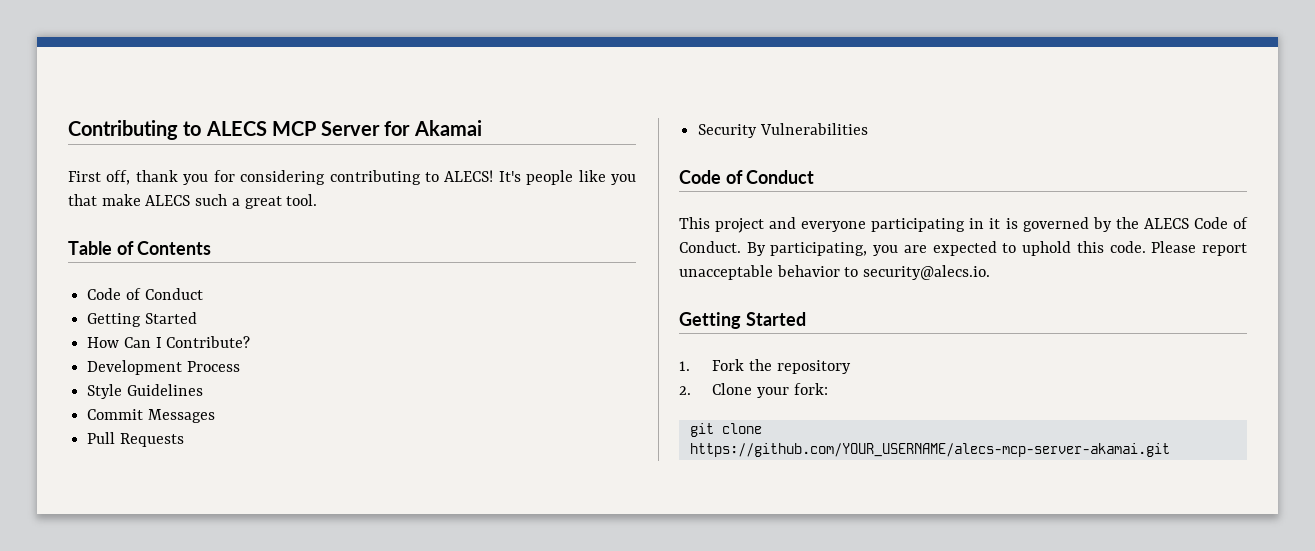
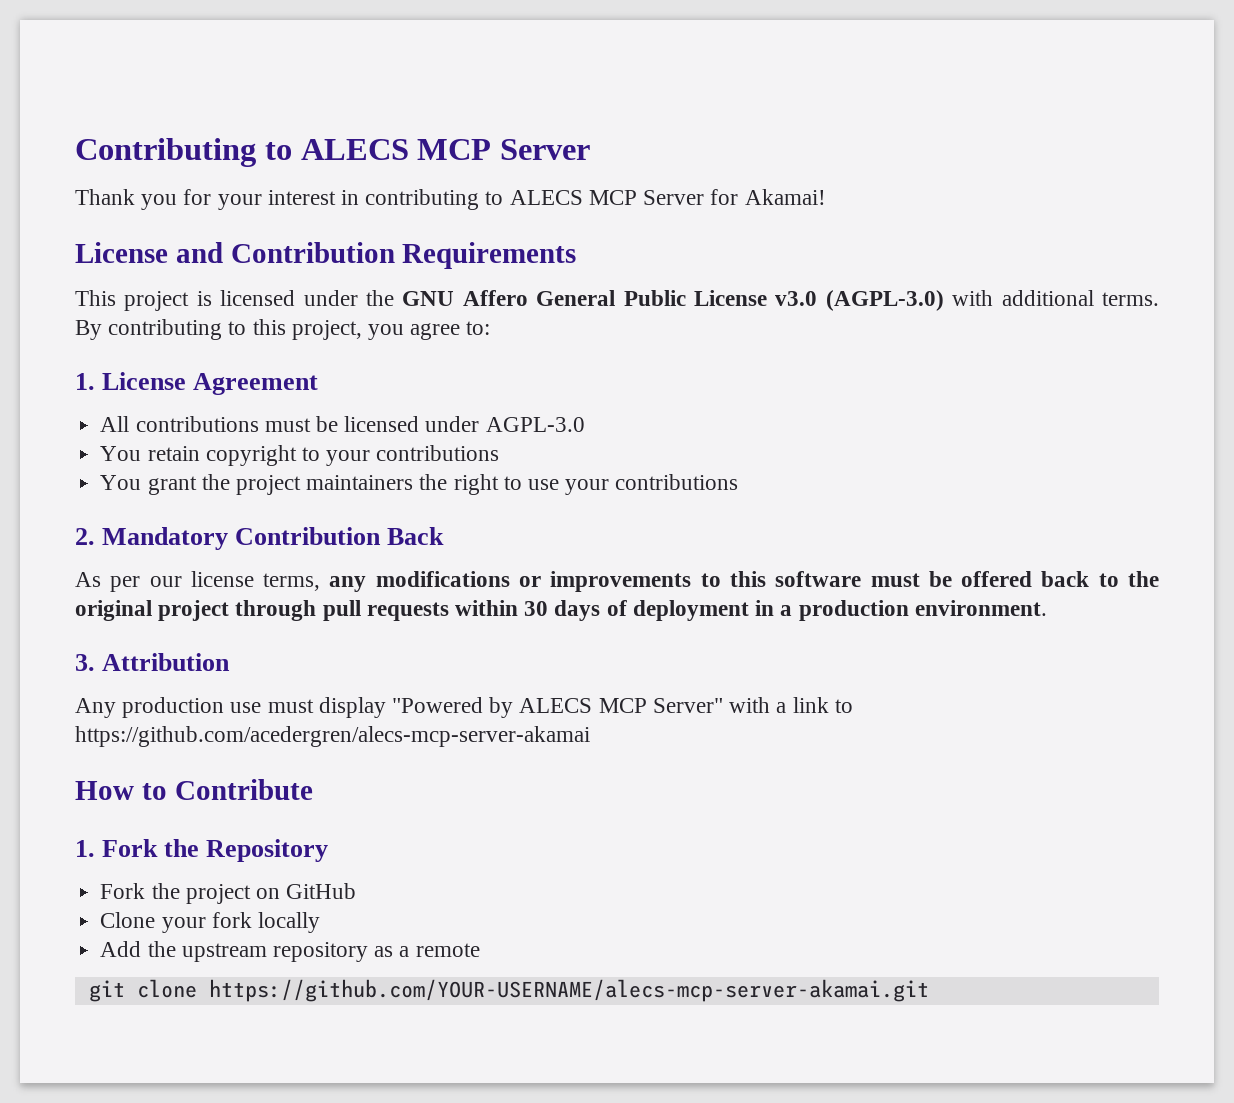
[384,120,482,136] [68,170,637,185] [68,194,318,209] [68,241,212,255] [87,288,203,300] [87,312,197,327] [87,336,251,348] [87,360,240,375] [87,384,203,399] [87,409,215,423] [87,432,184,447] [698,123,868,138] [679,170,815,184] [679,217,1248,233] [679,241,1247,256] [679,265,991,280] [679,312,806,329] [679,359,851,374] [679,383,828,398] for Akamai // First off, thank you for considering contributing to ALECS! It's people like you that make ALECS such a great tool. // Table of Contents // Code of Conduct // Getting Started // How Can I Contribute? // Development Process // Style Guidelines // Commit Messages // Pull Requests // Security Vulnerabilities // Code of Conduct // This project and everyone participating in it is governed by the ALECS Code of Conduct. By participating, you are expected to uphold this code. Please report unacceptable behavior to security@alecs.io. // Getting Started // 1. Fork the repository // 2. Clone your fork: -> [75,189,826,210] [75,242,577,269] [75,290,1159,311] [75,319,491,340] [75,372,319,395] [100,416,585,432] [100,445,500,466] [100,474,739,495] [75,527,445,550] [75,571,1159,592] [75,600,1047,621] [75,653,231,671] [75,697,853,718] [75,726,590,747] [75,779,313,800] [75,839,329,862] [100,883,357,904] [100,912,320,933] [100,941,480,962] // Thank you for your interest in contributing to ALECS MCP Server for Akamai! // License and Contribution Requirements // This project is licensed under the GNU Affero General Public License v3.0 (AGPL-3.0) with additional terms. By contributing to this project, you agree to: // 1. License Agreement // All contributions must be licensed under AGPL-3.0 // You retain copyright to your contributions // You grant the project maintainers the right to use your contributions // 2. Mandatory Contribution Back // As per our license terms, any modifications or improvements to this software must be offered back to the original project through pull requests within 30 days of deployment in a production environment. // 3. Attribution // Any production use must display "Powered by ALECS MCP Server" with a link to https://github.com/acedergren/alecs-mcp-server-akamai // How to Contribute // 1. Fork the Repository // Fork the project on GitHub // Clone your fork locally // Add the upstream repository as a remote
[689,443,1170,457] https://github.com/YOUR_USERNAME/alecs-mcp-server-akamai.git -> [208,979,929,1002] https://github.com/YOUR-USERNAME/alecs-mcp-server-akamai.git

